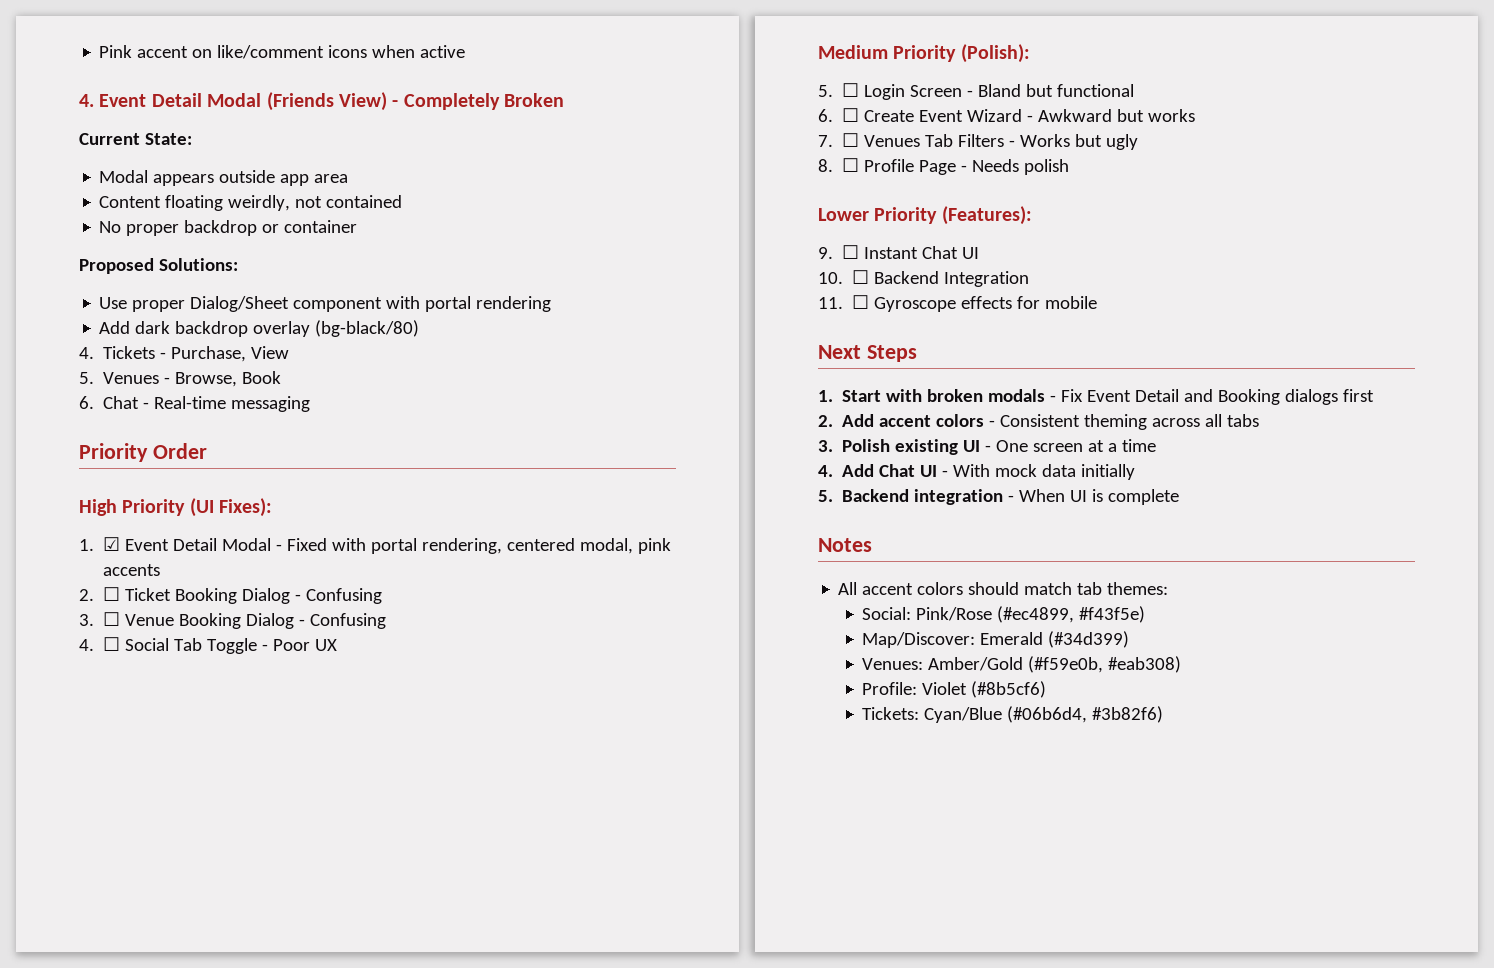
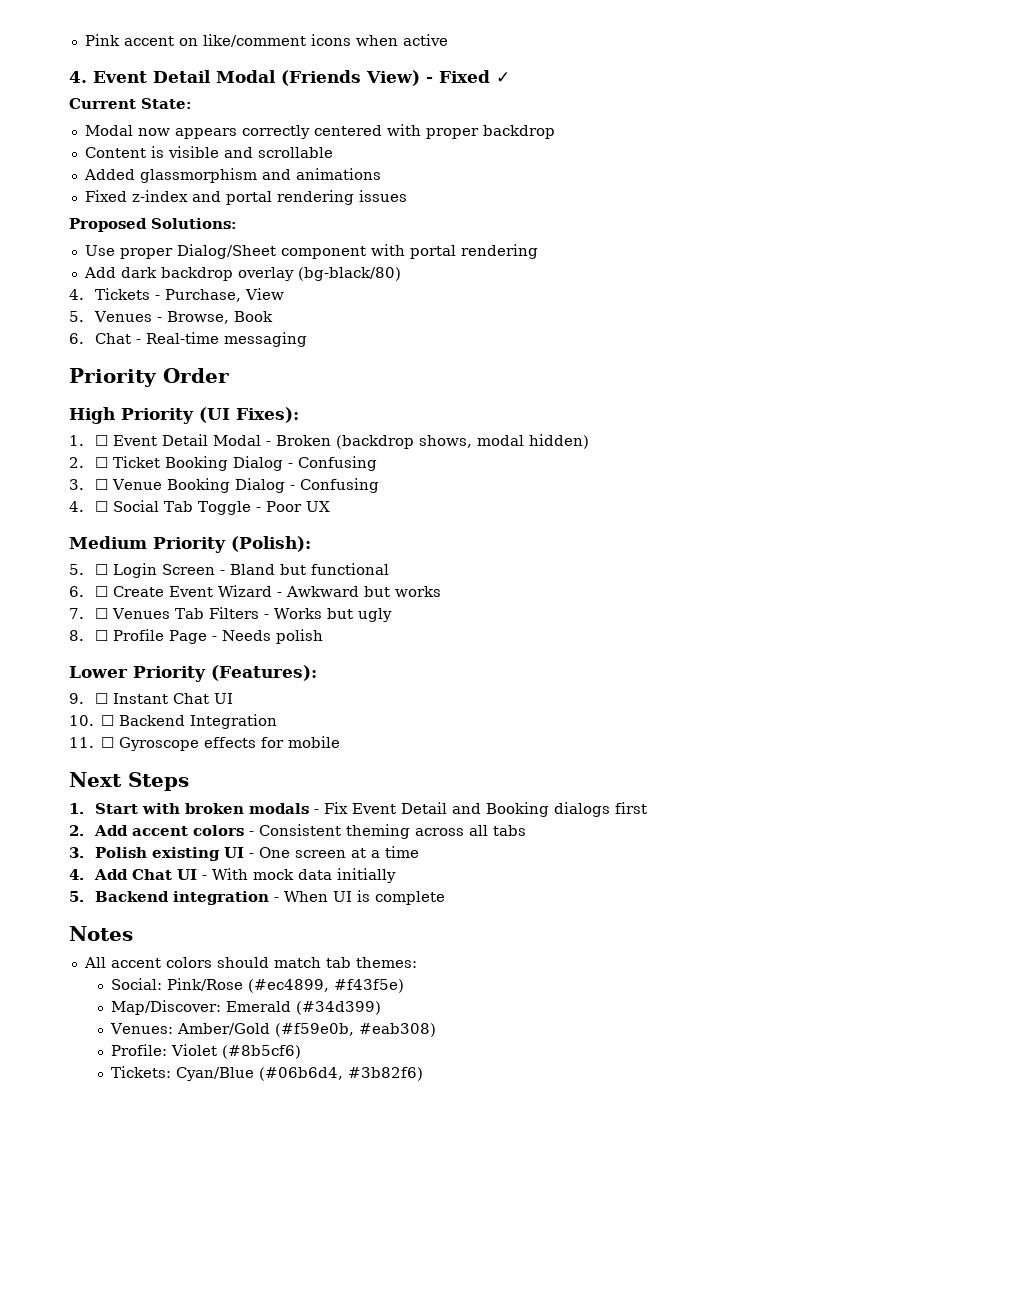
[403,93,565,110] Completely Broken -> [439,70,510,83] Fixed ✓
[153,170,349,186] [99,195,403,211] [99,220,358,236] appears outside app area // Content floating weirdly, not contained // No proper backdrop or container -> [137,124,555,139] [84,146,333,158] [83,168,381,183] [84,190,407,205] now appears correctly centered with proper backdrop // Content is visible and scrollable // Added glassmorphism and animations // Fixed z-index and portal rendering issues
[103,537,121,551] ☑ -> [94,435,108,446] ☐
[287,538,672,554] [103,564,161,576] Fixed with portal rendering, centered modal, pink accents -> [275,434,589,449] Broken (backdrop shows, modal hidden)

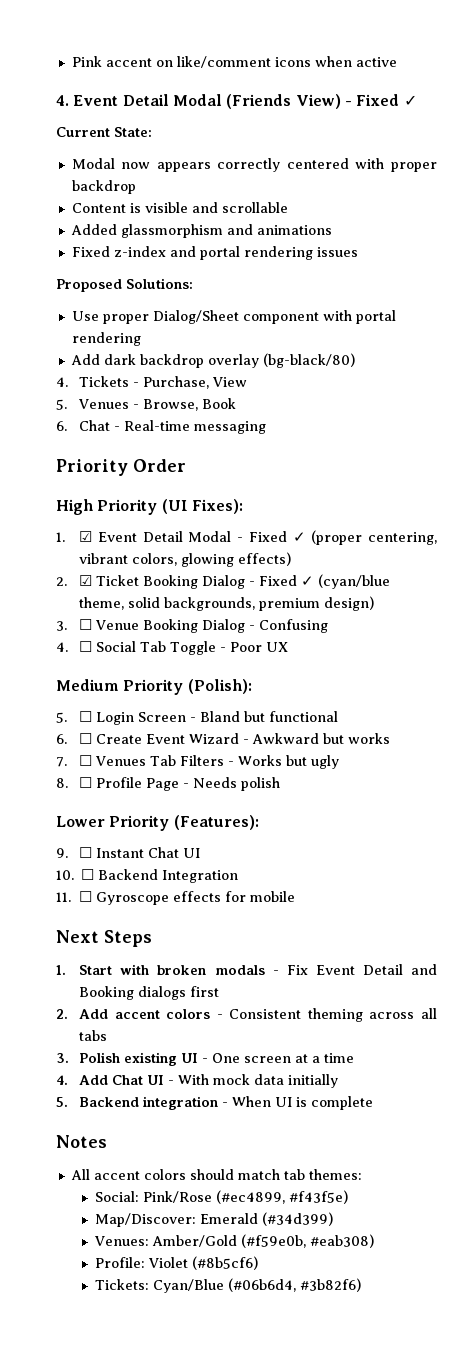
[94,435,108,446] ☐ -> [79,531,93,542] ☑
[275,434,589,449] [69,457,108,468] Broken (backdrop shows, modal hidden) // 2. ☐ -> [248,530,438,545] [79,552,292,567] [56,575,93,586] Fixed ✓ (proper centering, vibrant colors, glowing effects) // 2. ☑
[297,456,377,471] Confusing -> [259,574,391,589] [79,596,375,611] Fixed ✓ (cyan/blue theme, solid backgrounds, premium design)

